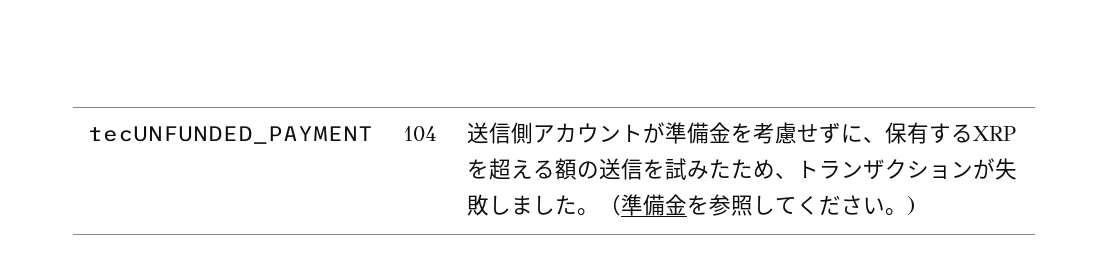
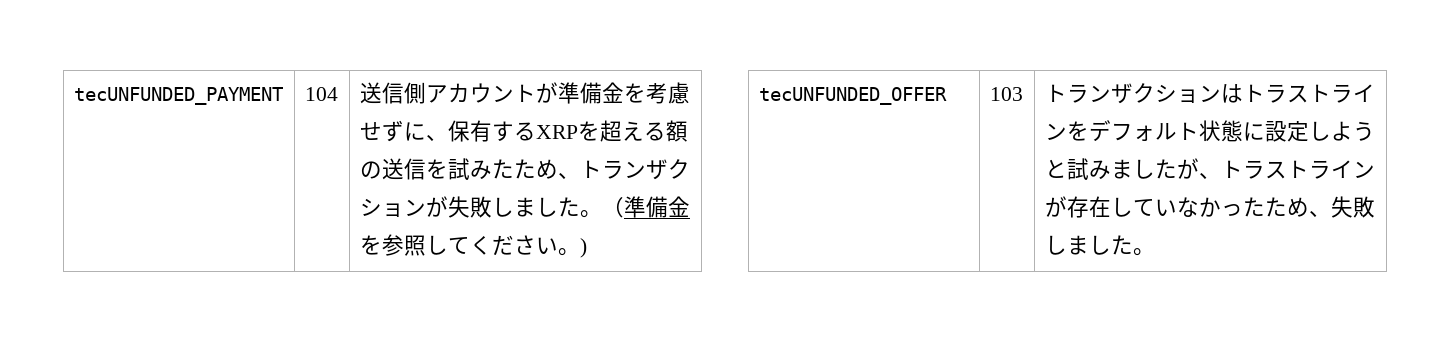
(915, 205) none -> [758,87,947,105] [989,87,1023,101] [1044,83,1375,104] [1044,120,1375,142] [1044,158,1375,181] [1044,196,1375,218] [1044,235,1155,256] // tecUNFUNDED_OFFER | 103 | トランザクションはトラストラインをデフォルト状態に設定しようと試みましたが、トラストラインが存在していなかったため、失敗しました。

